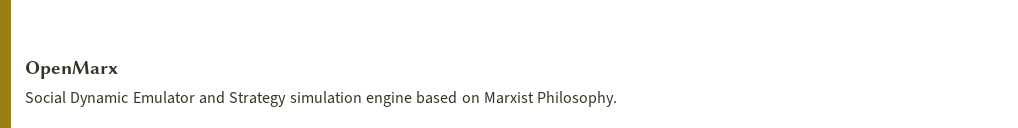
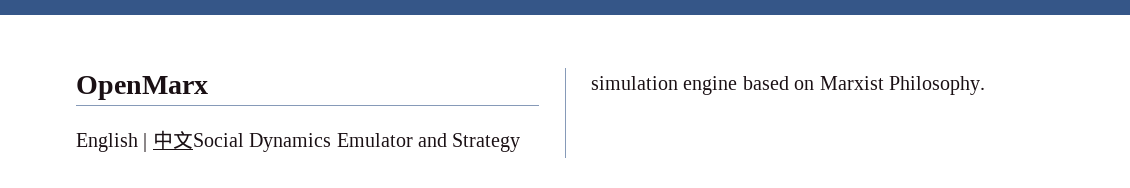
[25,91,129,107] Social Dynamic -> [76,130,332,152] English | 中文Social Dynamics

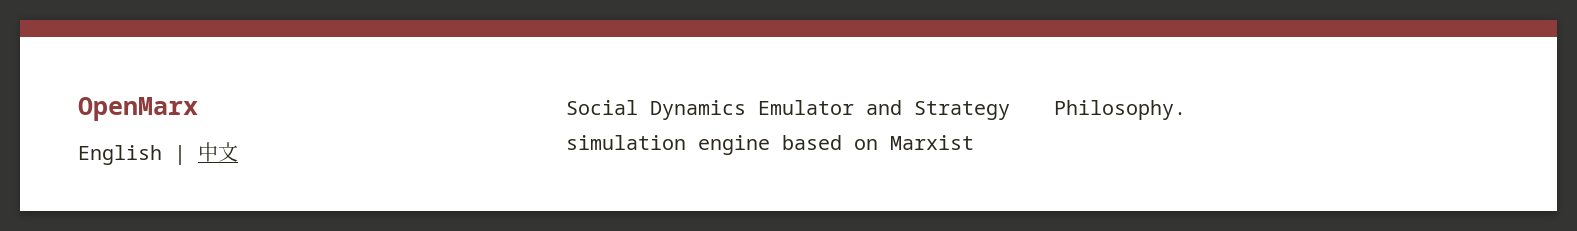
(193, 139) none -> (238, 152) //

